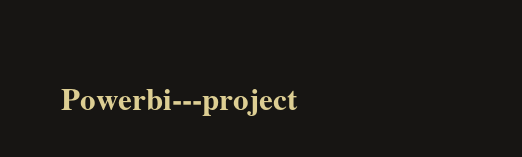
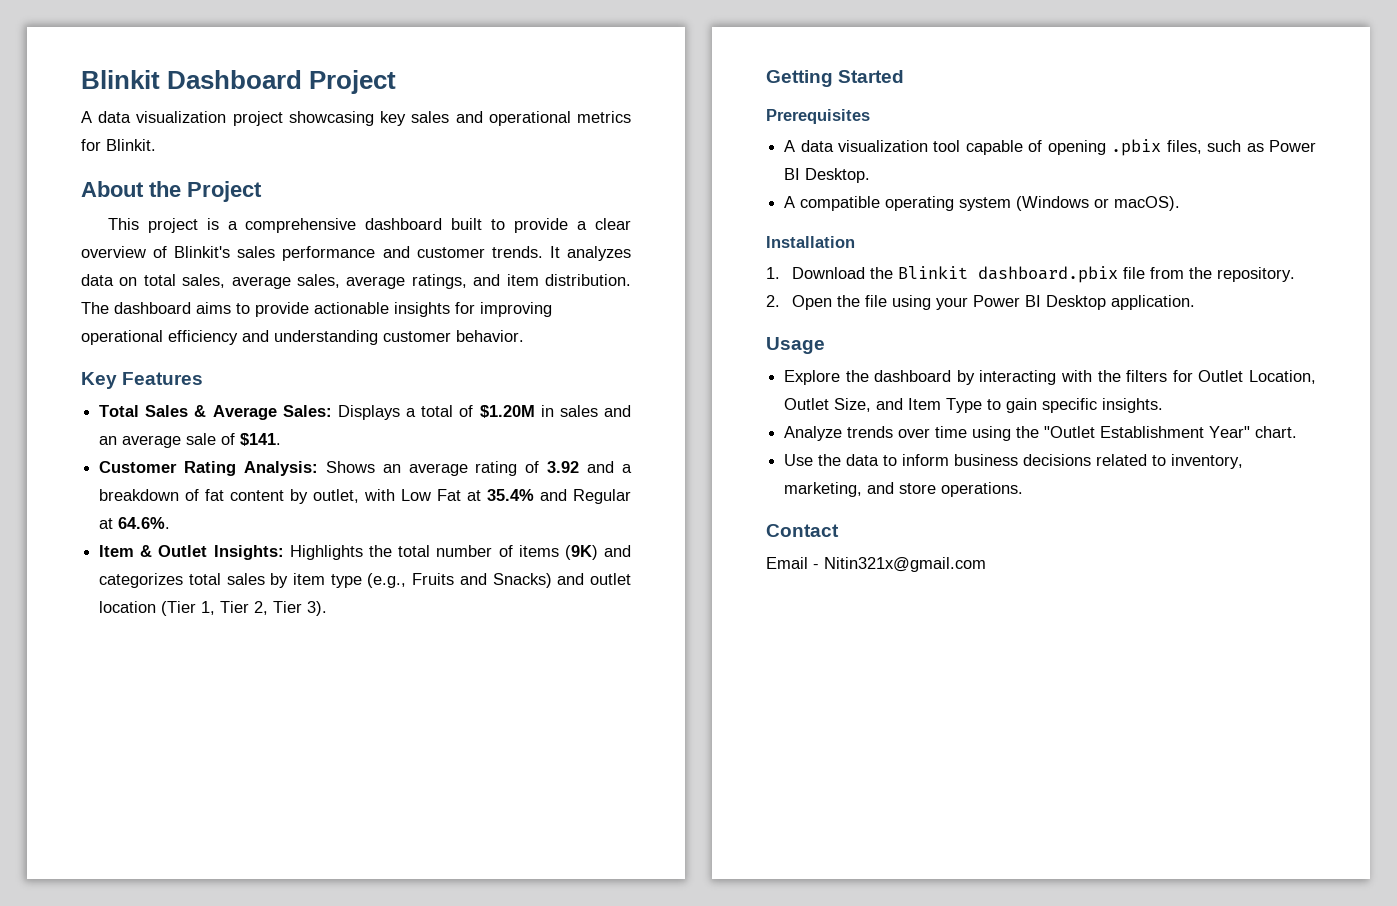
[61,89,298,116] Powerbi---project -> [81,70,397,94] [81,111,631,126] [81,139,156,151] [81,181,262,202] [107,218,631,233] [81,246,631,261] [81,274,631,289] [81,302,552,317] [81,330,524,345] [81,372,204,389] [99,405,632,420] [99,433,282,448] [99,461,632,476] [99,489,632,504] [99,517,171,529] [99,545,632,560] [99,573,631,588] [99,601,328,616] [766,70,905,87] [766,109,870,124] [784,139,1316,156] [784,168,871,183] [784,196,1181,211] [766,236,855,248] [766,266,1296,283] [766,295,1196,310] [766,337,825,354] [784,370,1316,385] [784,398,1164,413] [784,426,1298,441] [784,454,1244,469] [784,482,1024,497] [766,524,839,537] [766,557,986,572] Blinkit Dashboard Project // A data visualization project showcasing key sales and operational metrics for Blinkit. // About the Project // This project is a comprehensive dashboard built to provide a clear overview of Blinkit's sales performance and customer trends. It analyzes data on total sales, average sales, average ratings, and item distribution. The dashboard aims to provide actionable insights for improving operational efficiency and understanding customer behavior. // Key Features // Total Sales & Average Sales: Displays a total of $1.20M in sales and an average sale of $141. // Customer Rating Analysis: Shows an average rating of 3.92 and a breakdown of fat content by outlet, with Low Fat at 35.4% and Regular at 64.6%. // Item & Outlet Insights: Highlights the total number of items (9K) and categorizes total sales by item type (e.g., Fruits and Snacks) and outlet location (Tier 1, Tier 2, Tier 3). // Getting Started // Prerequisites // A data visualization tool capable of opening .pbix files, such as Power BI Desktop. // A compatible operating system (Windows or macOS). // Installation // 1. Download the Blinkit dashboard.pbix file from the repository. // 2. Open the file using your Power BI Desktop application. // Usage // Explore the dashboard by interacting with the filters for Outlet Location, Outlet Size, and Item Type to gain specific insights. // Analyze trends over time using the "Outlet Establishment Year" chart. // Use the data to inform business decisions related to inventory, marketing, and store operations. // Contact // Email - Nitin321x@gmail.com

